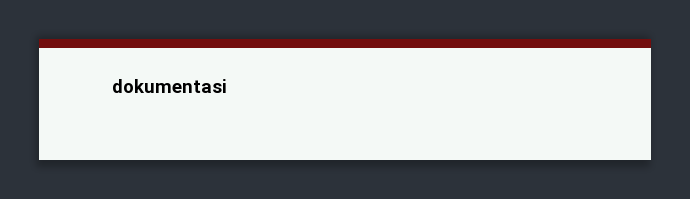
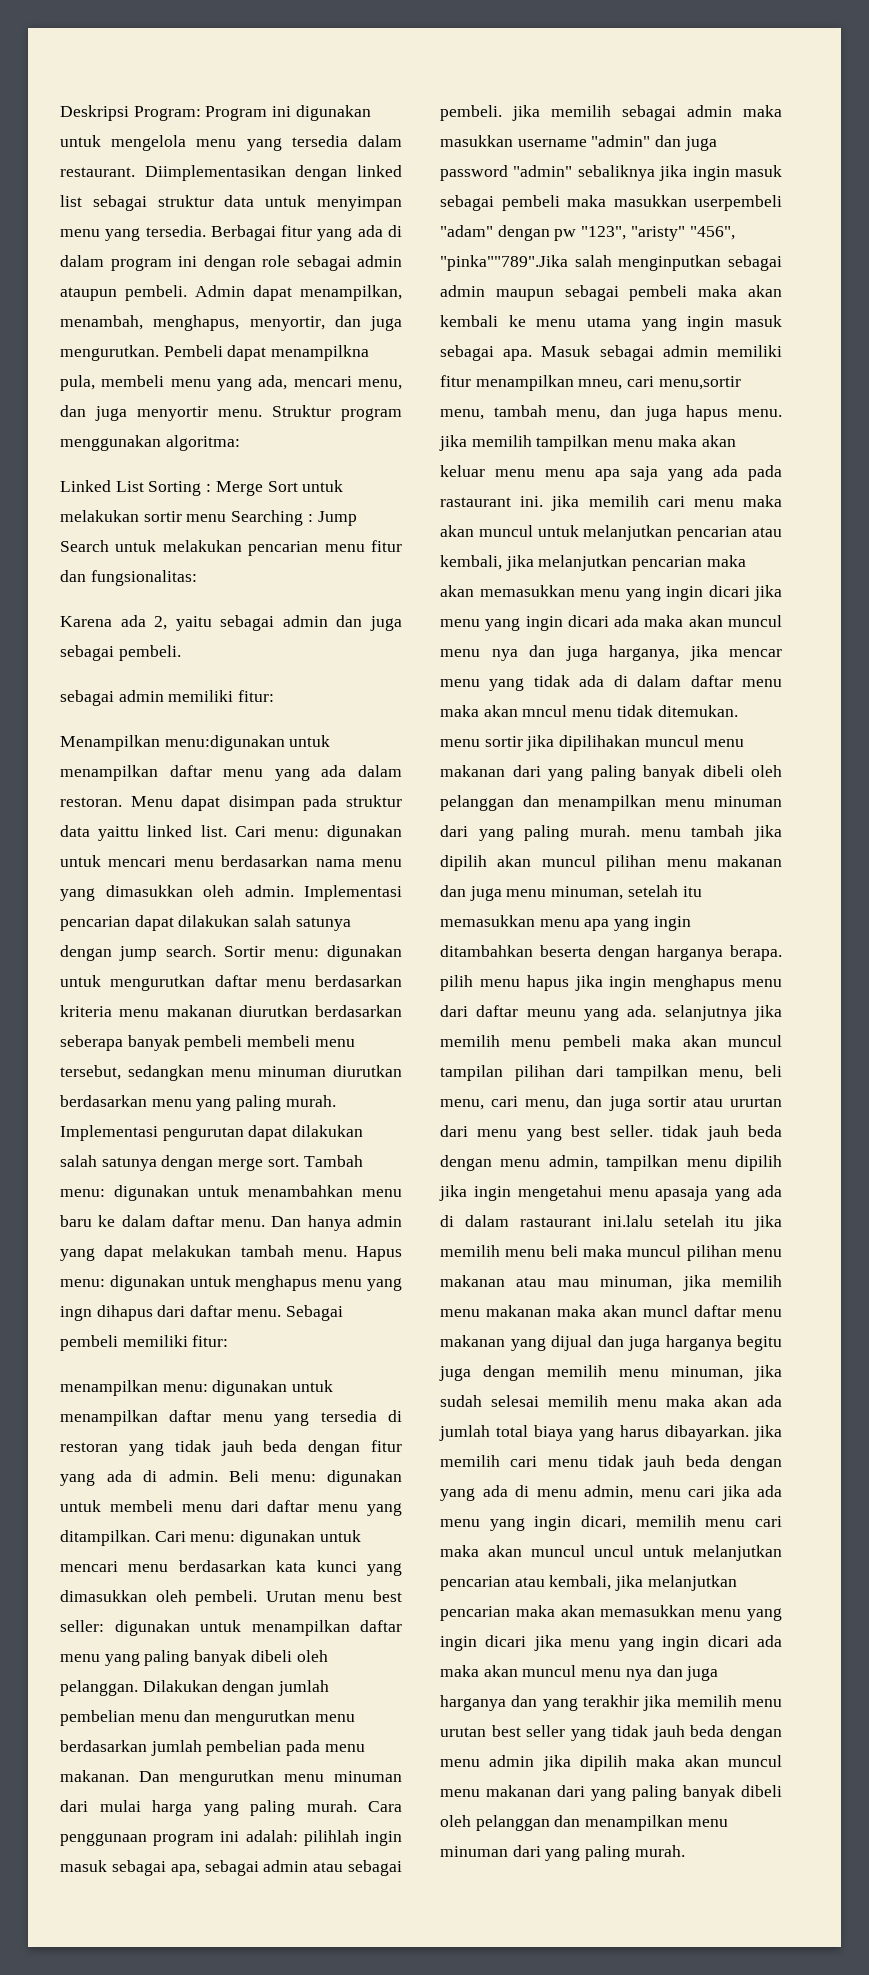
[112,79,227,93] dokumentasi -> [60,105,371,121] [60,135,402,151] [60,165,402,181] [60,195,402,211] [60,225,402,241] [60,255,402,271] [60,285,402,301] [60,315,402,331] [60,345,370,361] [60,375,402,391] [60,405,402,421] [60,435,240,451] [60,480,344,496] [60,510,357,526] [60,540,402,556] [60,570,197,586] [60,615,402,631] [60,645,181,661] [60,690,275,706] [60,735,331,751] [60,765,402,781] [60,795,402,811] [60,825,402,841] [60,855,402,867] [60,885,402,901] [60,915,351,931] [60,945,402,961] [60,975,402,991] [60,1005,402,1017] [60,1035,355,1051] [60,1065,402,1081] [60,1095,336,1111] [60,1125,364,1141] [60,1155,363,1171] [60,1185,402,1201] [60,1215,403,1231] [60,1245,402,1261] [60,1275,402,1291] [60,1305,343,1321] [60,1335,229,1351] [60,1380,334,1396] [60,1410,402,1426] [60,1440,402,1456] [60,1470,402,1486] [60,1500,402,1516] [60,1530,361,1546] [60,1560,402,1576] [60,1590,402,1606] [60,1620,402,1636] [60,1650,328,1666] [60,1680,330,1696] [60,1710,355,1726] [60,1740,365,1756] [60,1770,402,1786] [60,1800,402,1816] [60,1830,402,1846] [60,1860,402,1876] [440,105,782,121] [440,135,717,151] [440,165,782,181] [440,195,782,211] [440,225,735,241] [440,255,782,271] [440,285,782,301] [440,315,782,331] [440,345,782,361] [440,375,741,391] [440,405,782,421] [439,435,736,451] [440,465,782,481] [440,495,782,511] [440,525,782,541] [440,555,746,571] [440,585,782,601] [440,615,782,631] [440,645,782,661] [440,675,782,691] [440,705,738,717] [440,735,744,751] [440,765,782,781] [440,795,782,811] [440,825,782,841] [440,855,782,871] [440,885,702,901] [440,915,691,931] [440,945,782,961] [440,975,782,991] [440,1005,782,1021] [440,1035,782,1051] [440,1065,782,1081] [440,1095,782,1111] [440,1125,782,1141] [440,1155,782,1171] [439,1185,782,1201] [440,1215,782,1231] [440,1245,782,1261] [440,1275,782,1291] [440,1305,782,1317] [440,1335,782,1351] [439,1365,782,1381] [440,1395,782,1407] [439,1425,782,1441] [440,1455,782,1471] [440,1485,782,1501] [440,1515,782,1531] [440,1545,782,1561] [440,1575,737,1591] [440,1605,782,1621] [440,1635,782,1651] [440,1665,719,1681] [440,1695,782,1711] [440,1725,782,1741] [440,1755,782,1771] [440,1785,782,1801] [440,1815,728,1831] [440,1845,685,1861] Deskripsi Program: Program ini digunakan untuk mengelola menu yang tersedia dalam restaurant. Diimplementasikan dengan linked list sebagai struktur data untuk menyimpan menu yang tersedia. Berbagai fitur yang ada di dalam program ini dengan role sebagai admin ataupun pembeli. Admin dapat menampilkan, menambah, menghapus, menyortir, dan juga mengurutkan. Pembeli dapat menampilkna pula, membeli menu yang ada, mencari menu, dan juga menyortir menu. Struktur program menggunakan algoritma: // Linked List Sorting : Merge Sort untuk melakukan sortir menu Searching : Jump Search untuk melakukan pencarian menu fitur dan fungsionalitas: // Karena ada 2, yaitu sebagai admin dan juga sebagai pembeli. // sebagai admin memiliki fitur: // Menampilkan menu:digunakan untuk menampilkan daftar menu yang ada dalam restoran. Menu dapat disimpan pada struktur data yaittu linked list. Cari menu: digunakan untuk mencari menu berdasarkan nama menu yang dimasukkan oleh admin. Implementasi pencarian dapat dilakukan salah satunya dengan jump search. Sortir menu: digunakan untuk mengurutkan daftar menu berdasarkan kriteria menu makanan diurutkan berdasarkan seberapa banyak pembeli membeli menu tersebut, sedangkan menu minuman diurutkan berdasarkan menu yang paling murah. Implementasi pengurutan dapat dilakukan salah satunya dengan merge sort. Tambah menu: digunakan untuk menambahkan menu baru ke dalam daftar menu. Dan hanya admin yang dapat melakukan tambah menu. Hapus menu: digunakan untuk menghapus menu yang ingn dihapus dari daftar menu. Sebagai pembeli memiliki fitur: // menampilkan menu: digunakan untuk menampilkan daftar menu yang tersedia di restoran yang tidak jauh beda dengan fitur yang ada di admin. Beli menu: digunakan untuk membeli menu dari daftar menu yang ditampilkan. Cari menu: digunakan untuk mencari menu berdasarkan kata kunci yang dimasukkan oleh pembeli. Urutan menu best seller: digunakan untuk menampilkan daftar menu yang paling banyak dibeli oleh pelanggan. Dilakukan dengan jumlah pembelian menu dan mengurutkan menu berdasarkan jumlah pembelian pada menu makanan. Dan mengurutkan menu minuman dari mulai harga yang paling murah. Cara penggunaan program ini adalah: pilihlah ingin masuk sebagai apa, sebagai admin atau sebagai pembeli. jika memilih sebagai admin maka masukkan username "admin" dan juga password "admin" sebaliknya jika ingin masuk sebagai pembeli maka masukkan userpembeli "adam" dengan pw "123", "aristy" "456", "pinka""789".Jika salah menginputkan sebagai admin maupun sebagai pembeli maka akan kembali ke menu utama yang ingin masuk sebagai apa. Masuk sebagai admin memiliki fitur menampilkan mneu, cari menu,sortir menu, tambah menu, dan juga hapus menu. jika memilih tampilkan menu maka akan keluar menu menu apa saja yang ada pada rastaurant ini. jika memilih cari menu maka akan muncul untuk melanjutkan pencarian atau kembali, jika melanjutkan pencarian maka akan memasukkan menu yang ingin dicari jika menu yang ingin dicari ada maka akan muncul menu nya dan juga harganya, jika mencar menu yang tidak ada di dalam daftar menu maka akan mncul menu tidak ditemukan. menu sortir jika dipilihakan muncul menu makanan dari yang paling banyak dibeli oleh pelanggan dan menampilkan menu minuman dari yang paling murah. menu tambah jika dipilih akan muncul pilihan menu makanan dan juga menu minuman, setelah itu memasukkan menu apa yang ingin ditambahkan beserta dengan harganya berapa. pilih menu hapus jika ingin menghapus menu dari daftar meunu yang ada. selanjutnya jika memilih menu pembeli maka akan muncul tampilan pilihan dari tampilkan menu, beli menu, cari menu, dan juga sortir atau ururtan dari menu yang best seller. tidak jauh beda dengan menu admin, tampilkan menu dipilih jika ingin mengetahui menu apasaja yang ada di dalam rastaurant ini.lalu setelah itu jika memilih menu beli maka muncul pilihan menu makanan atau mau minuman, jika memilih menu makanan maka akan muncl daftar menu makanan yang dijual dan juga harganya begitu juga dengan memilih menu minuman, jika sudah selesai memilih menu maka akan ada jumlah total biaya yang harus dibayarkan. jika memilih cari menu tidak jauh beda dengan yang ada di menu admin, menu cari jika ada menu yang ingin dicari, memilih menu cari maka akan muncul uncul untuk melanjutkan pencarian atau kembali, jika melanjutkan pencarian maka akan memasukkan menu yang ingin dicari jika menu yang ingin dicari ada maka akan muncul menu nya dan juga harganya dan yang terakhir jika memilih menu urutan best seller yang tidak jauh beda dengan menu admin jika dipilih maka akan muncul menu makanan dari yang paling banyak dibeli oleh pelanggan dan menampilkan menu minuman dari yang paling murah.

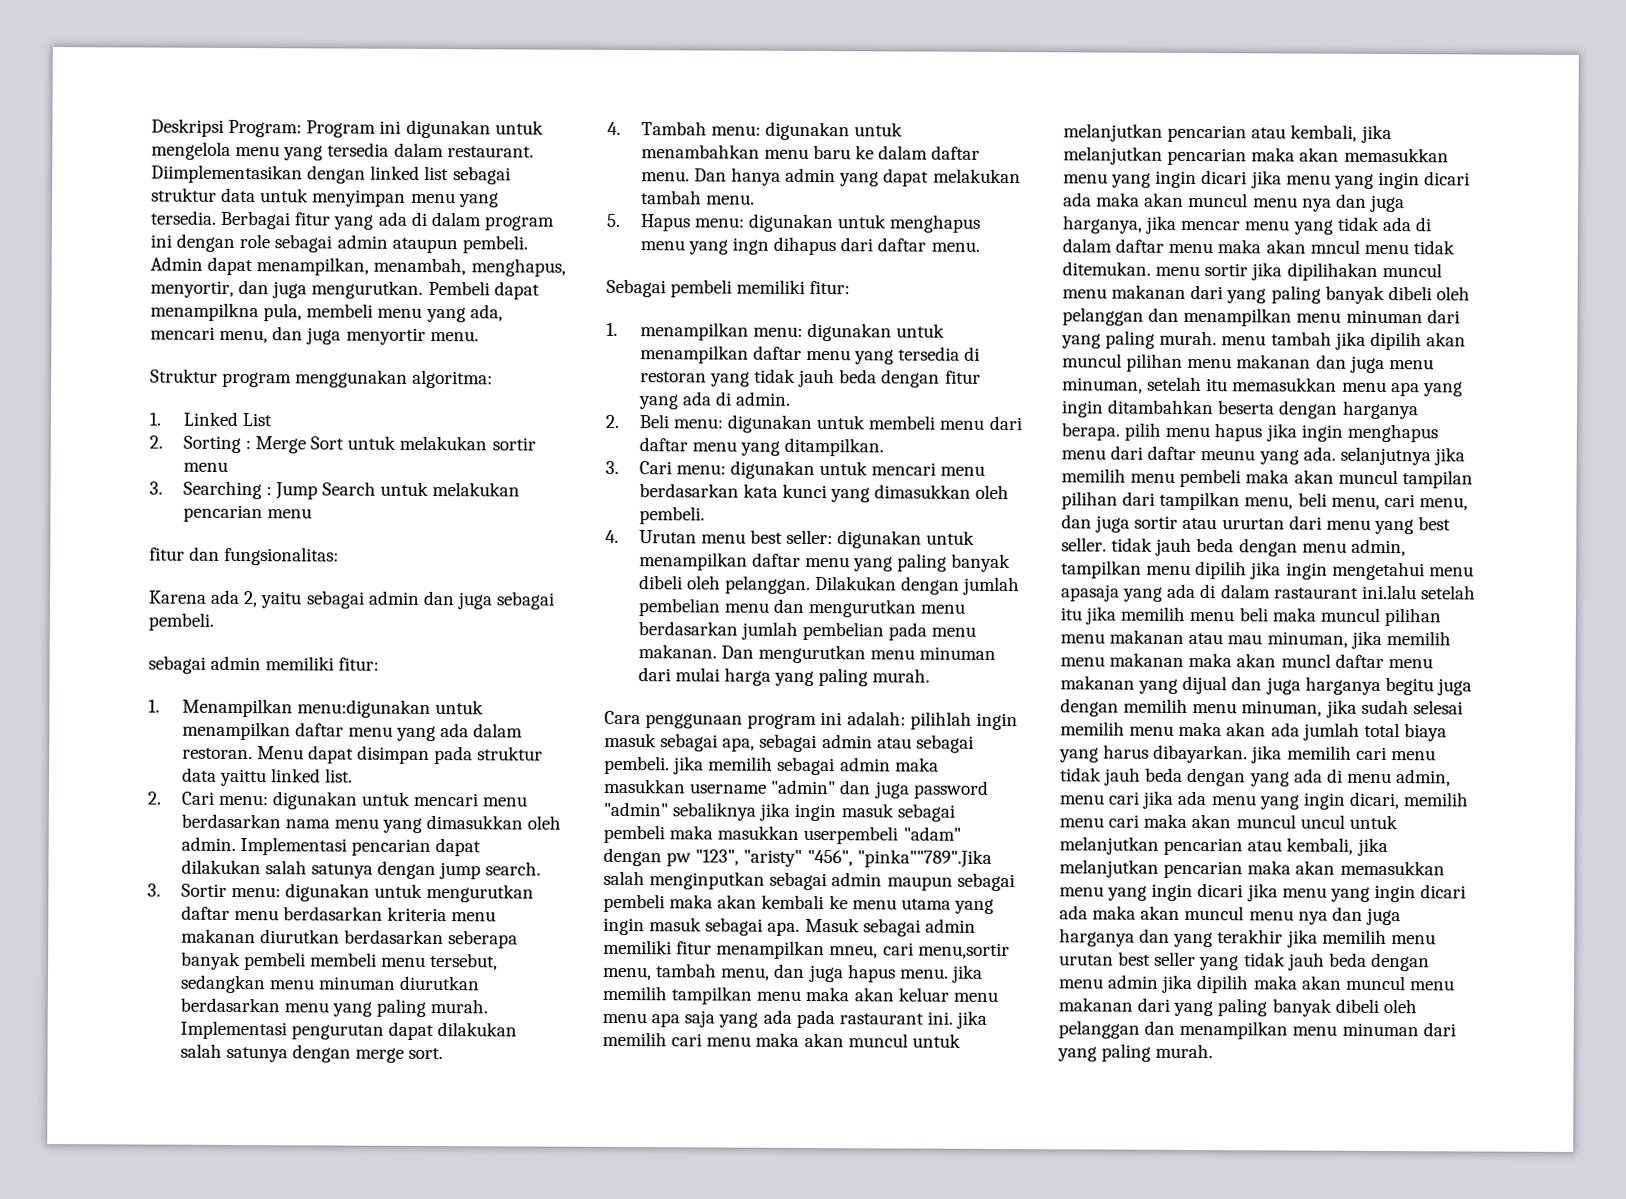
(262, 413) none -> (479, 336) //
(240, 443) none -> [149,412,161,426] 1.
(144, 486) none -> [149,435,163,449] // 2.
(227, 518) none -> [149,481,163,495] // 3.
(365, 548) none -> (312, 513) //
(275, 696) none -> [148,699,160,713] 1.
(227, 831) none -> [147,791,161,805] // 2.
(216, 951) none -> [147,883,161,897] // 3.
(299, 1162) none -> [607,121,621,135] // 4.
(347, 1253) none -> [606,213,621,227] // 5.
(281, 1313) none -> (980, 246) //
(229, 1341) none -> [606,322,618,336] 1.
(218, 1476) none -> [605,414,619,428] // 2.
(150, 1538) none -> [605,460,619,474] // 3.
(258, 1598) none -> [605,529,619,543] // 4.
(357, 1806) none -> (931, 675) //

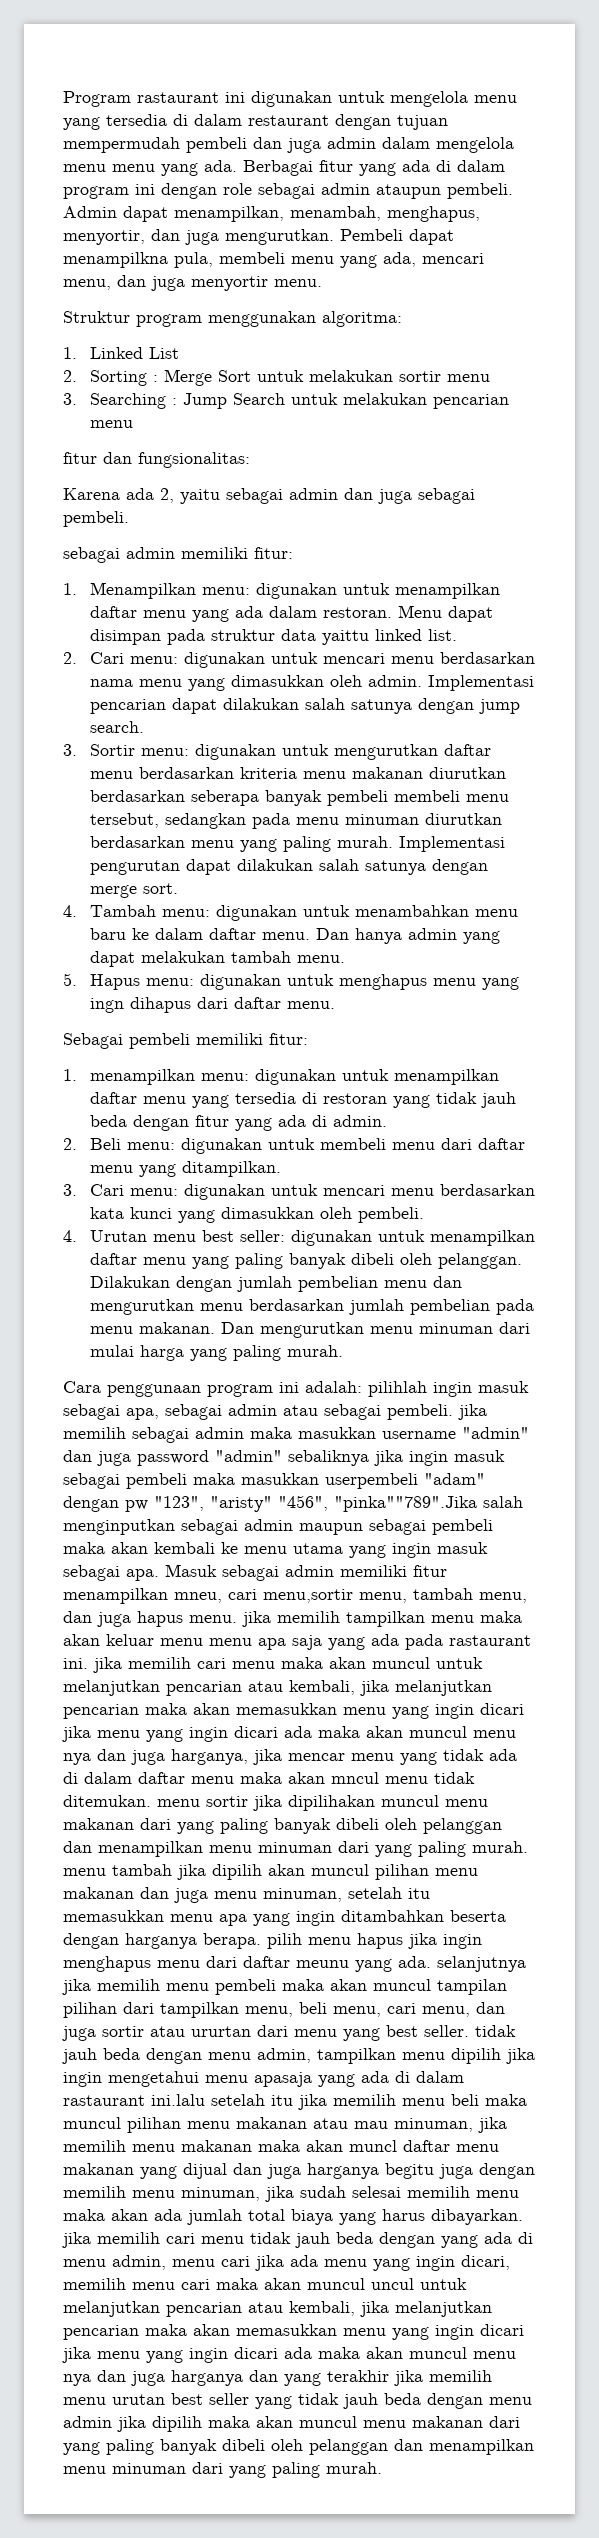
[151,118,377,138] Deskripsi Program: Program -> [63,91,219,107] Program rastaurant
[393,142,534,158] [151,164,511,185] [151,187,499,208] [150,210,217,225] dalam restaurant. Diimplementasikan dengan linked list sebagai struktur data untuk menyimpan menu yang tersedia. -> [173,114,448,130] [63,137,514,153] [63,160,237,176] di dalam restaurant dengan tujuan mempermudah pembeli dan juga admin dalam mengelola menu menu yang ada.
[296,699,431,718] menu:digunakan -> [201,583,337,599] menu: digunakan
(266, 984) none -> [251,813,290,829] pada

